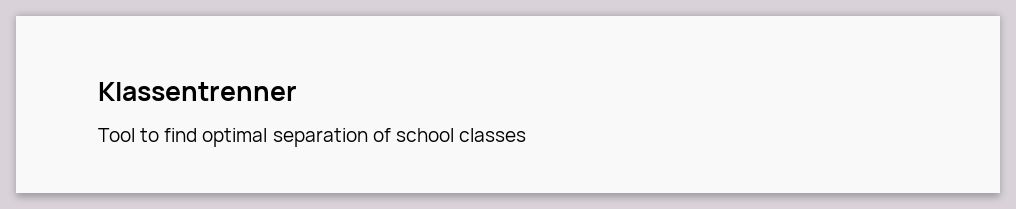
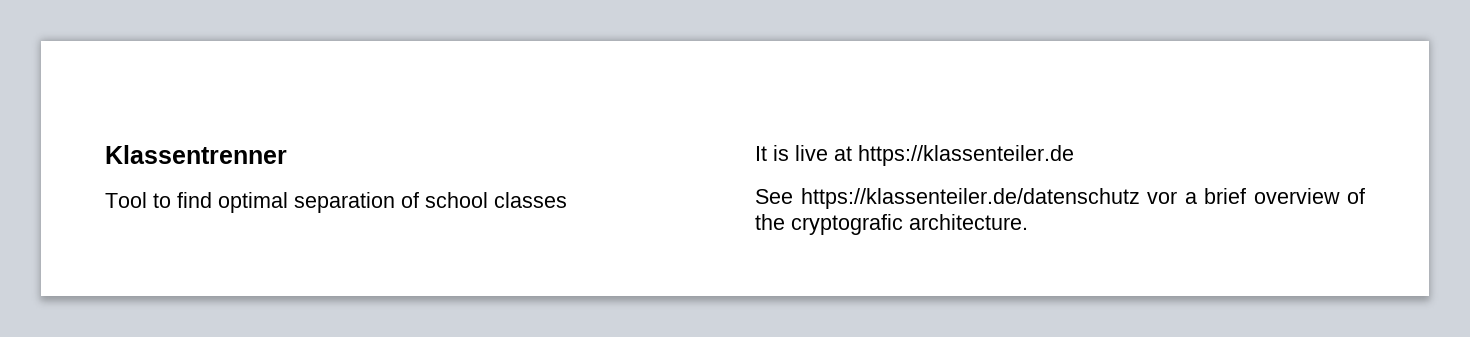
(526, 135) none -> [755,145,1074,166] [755,188,1365,209] [755,214,1028,235] // It is live at https://klassenteiler.de // See https://klassenteiler.de/datenschutz vor a brief overview of the cryptografic architecture.

